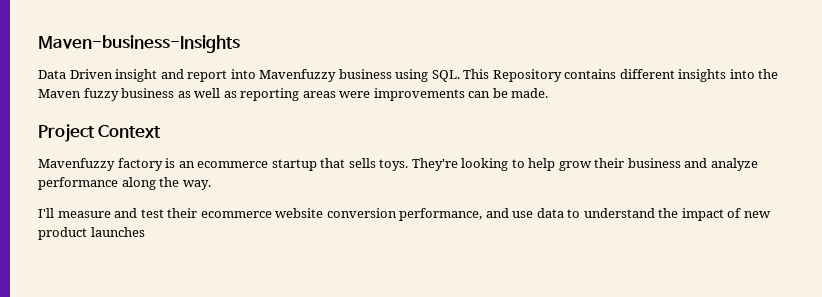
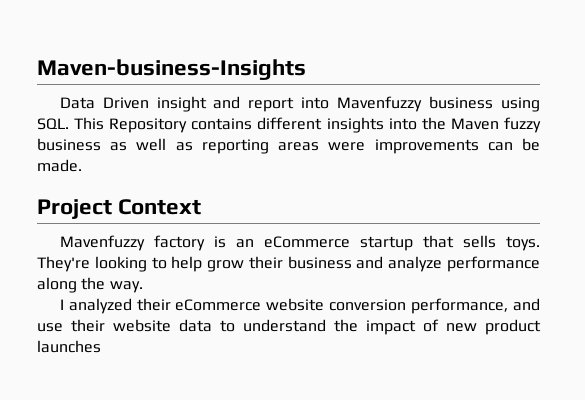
[197,161,269,168] ecommerce -> [263,236,350,248] eCommerce
[38,208,272,218] I'll measure and test their ecommerce -> [59,298,262,314] I analyzed their eCommerce
(534, 214) none -> [71,319,171,332] their website

